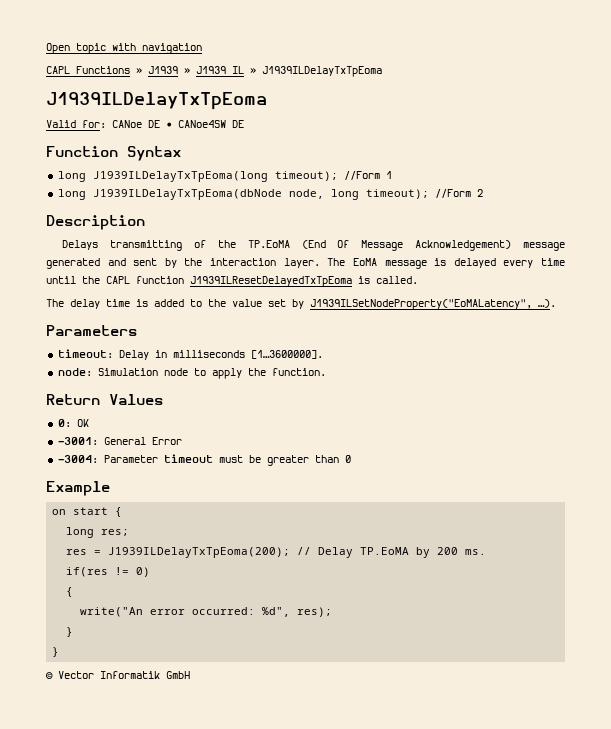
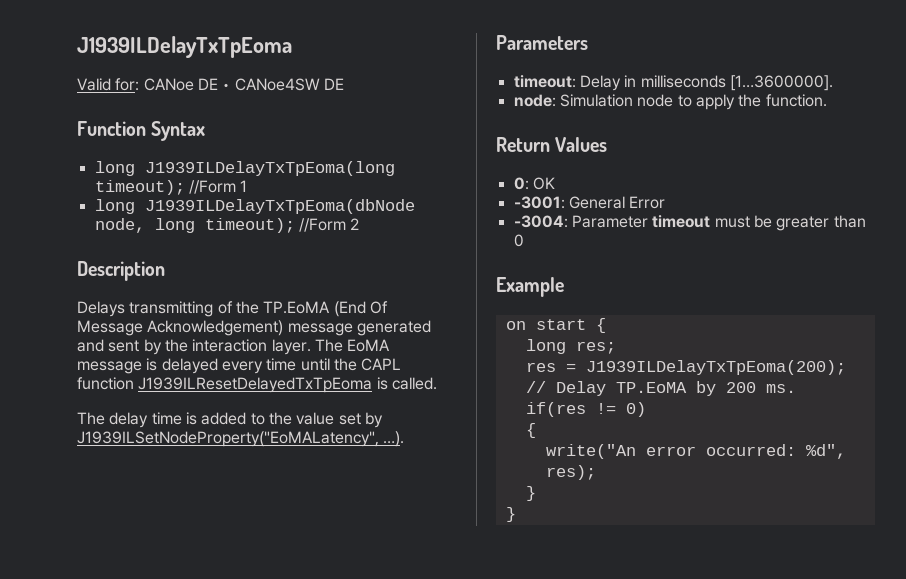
[46,43,202,54] [46,66,382,77] Open topic with navigation // CAPL Functions » J1939 » J1939 IL » J1939ILDelayTxTpEoma // -> (77, 47) none
[46,671,190,679] // © Vector Informatik GmbH -> (516, 514) none

